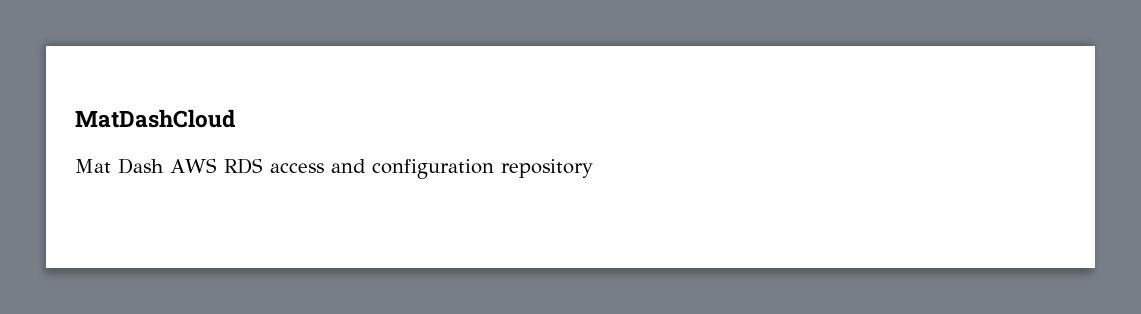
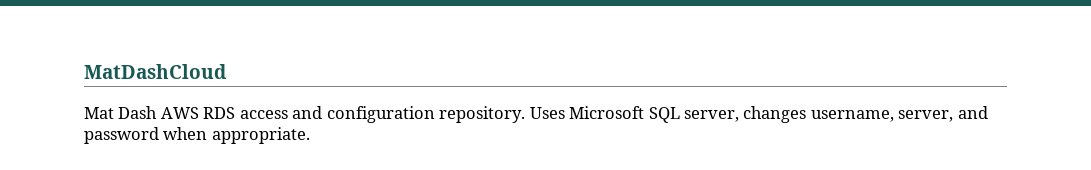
[500,159,593,178] repository -> [439,106,988,123] [84,127,310,144] repository. Uses Microsoft SQL server, changes username, server, and password when appropriate.

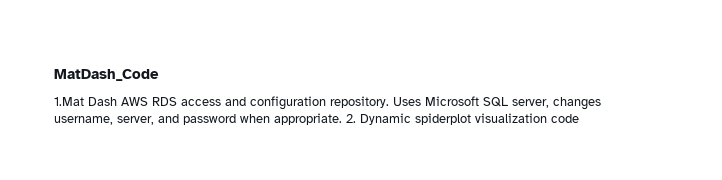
[84,64,227,79] [84,107,114,119] MatDashCloud // Mat -> [54,69,159,81] [54,97,84,106] MatDash_Code // 1.Mat
(310, 135) none -> [346,113,579,125] 2. Dynamic spiderplot visualization code

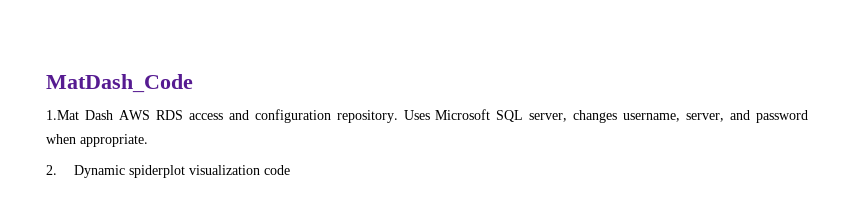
(342, 119) none -> (148, 140) //

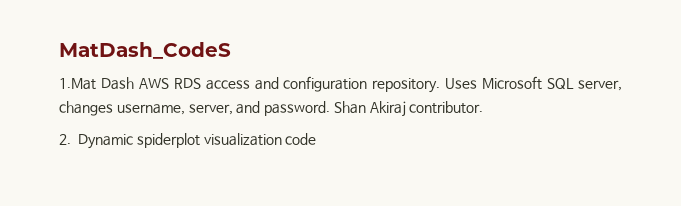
[46,74,193,93] MatDash_Code -> [59,42,231,59] MatDash_CodeS
[756,110,808,123] [46,134,148,147] password when appropriate. -> [264,101,484,117] password. Shan Akiraj contributor.

